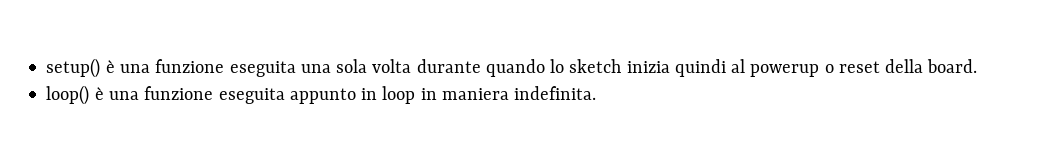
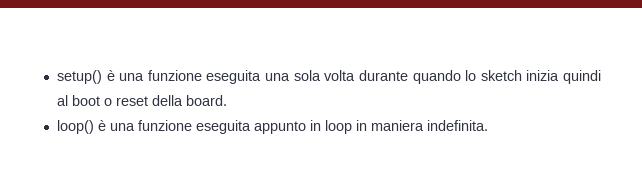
[750,64,820,77] powerup -> [71,95,100,106] boot

